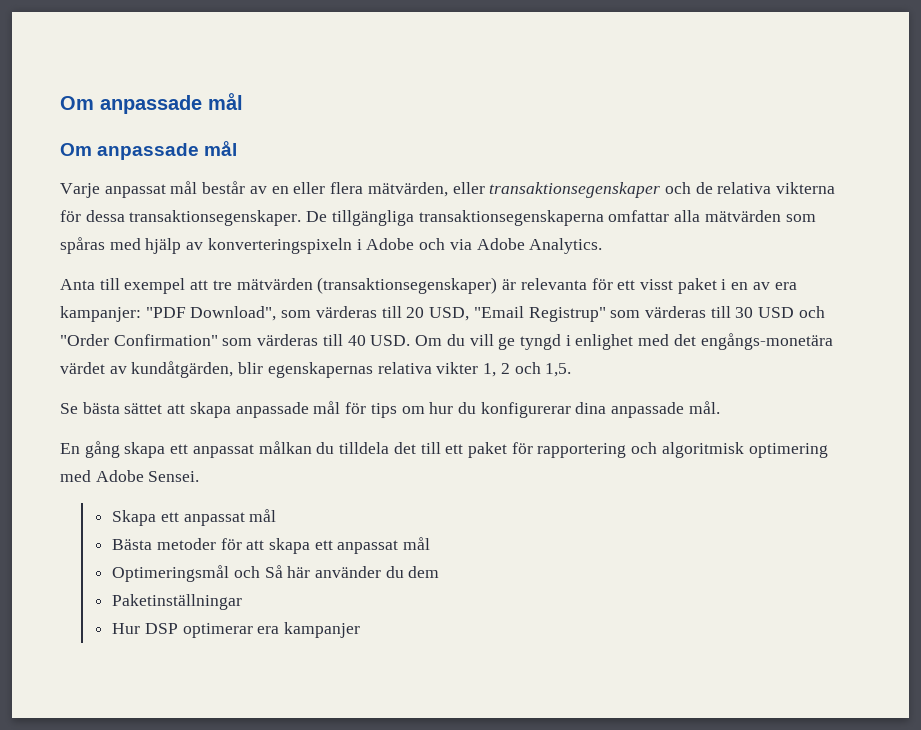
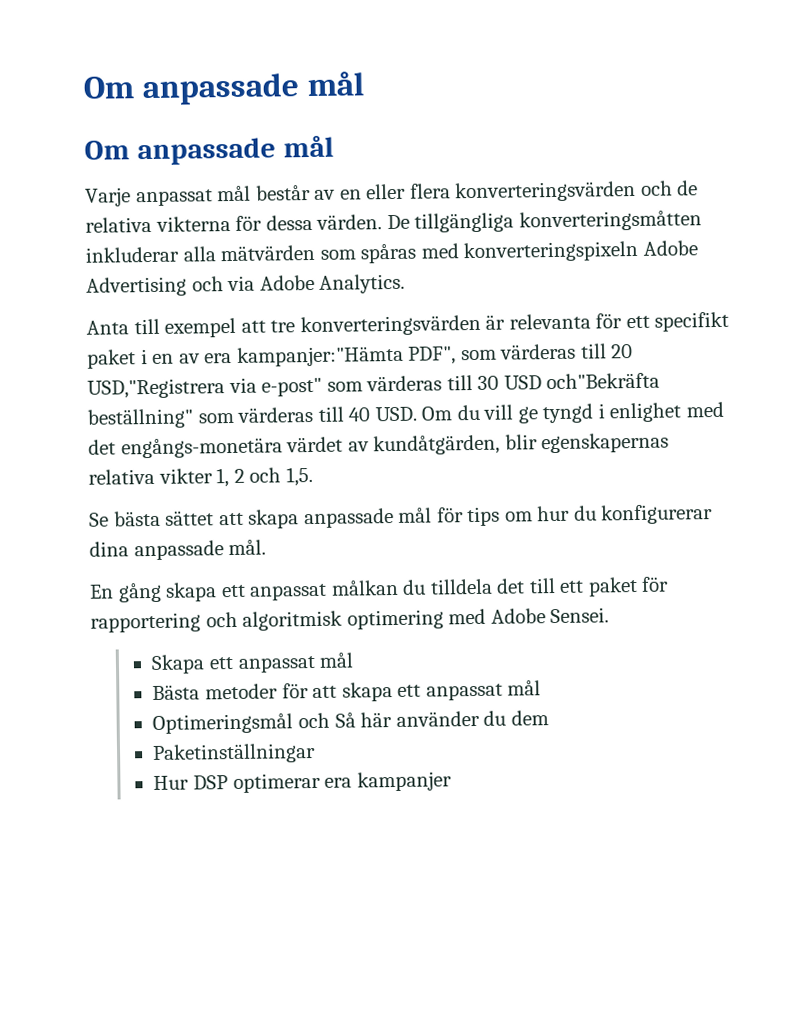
[367,182,661,198] mätvärden, eller transaktionsegenskaper -> [455,180,637,203] konverteringsvärden
[129,210,302,226] transaktionsegenskaper. -> [316,214,383,230] värden.
[418,210,670,226] transaktionsegenskaperna omfattar -> [518,210,702,232] [85,246,179,263] konverteringsmåtten inkluderar
[145,238,415,254] hjälp av konverteringspixeln i Adobe -> [463,240,698,263] [86,276,187,297] konverteringspixeln Adobe Advertising
[236,277,498,294] mätvärden (transaktionsegenskaper) -> [299,314,481,337] konverteringsvärden
[639,279,673,290] visst -> [654,311,730,332] specifikt
[60,306,277,322] kampanjer: "PDF Download", -> [236,345,457,367] kampanjer:"Hämta PDF",
[429,306,606,322] USD, "Email Registrup" -> [87,377,323,399] USD,"Registrera via e-post"
[798,306,825,318] [60,334,218,346] och "Order Confirmation" -> [546,372,661,390] [87,408,194,429] och"Bekräfta beställning"

